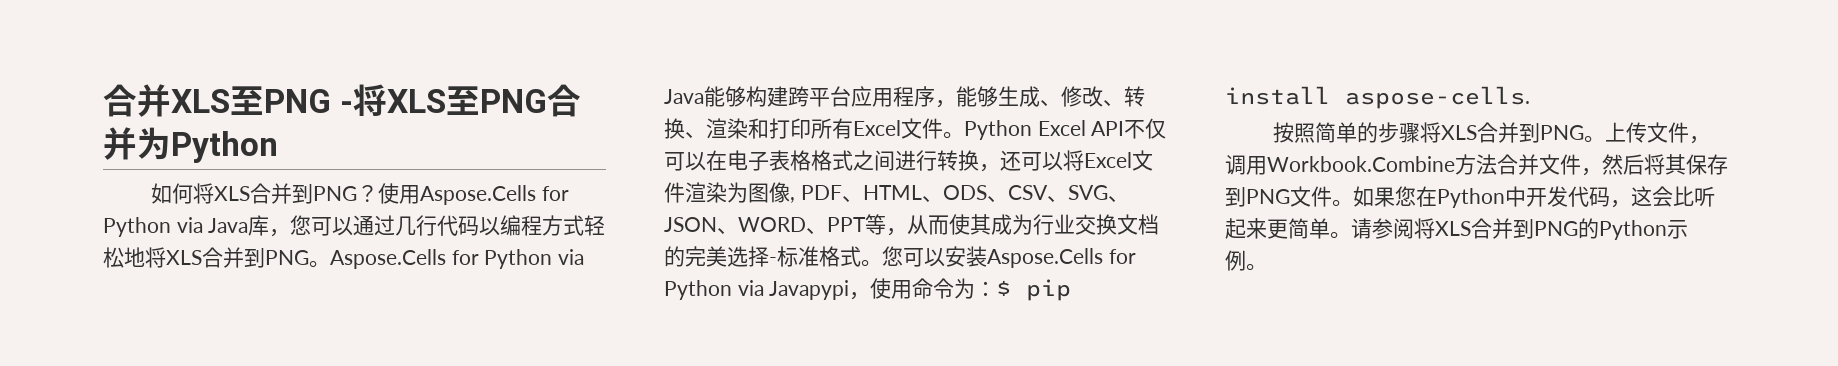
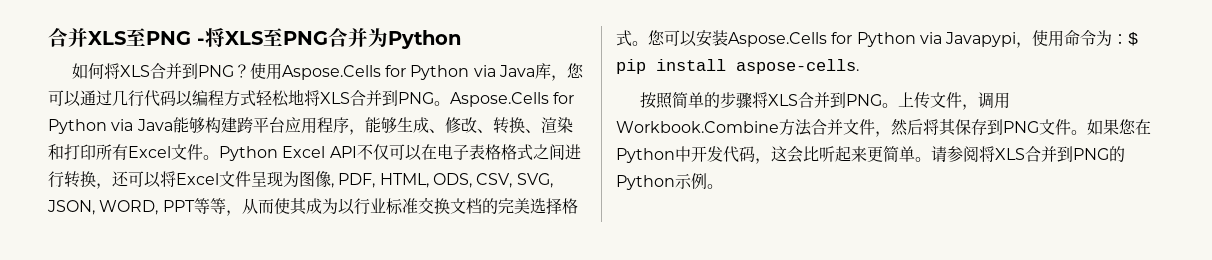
[685,182,727,203] 渲染 -> [251,171,283,187] 呈现
[800,185,1129,202] [664,217,866,234] PDF、HTML、ODS、CSV、SVG、JSON、WORD、PPT -> [338,173,553,188] [47,198,210,215] PDF, HTML, ODS, CSV, SVG, JSON, WORD, PPT等
[1033,214,1075,235] 行业 -> [337,198,418,215] 以行业标准
[769,246,819,267] -标准 -> (562, 206) none

